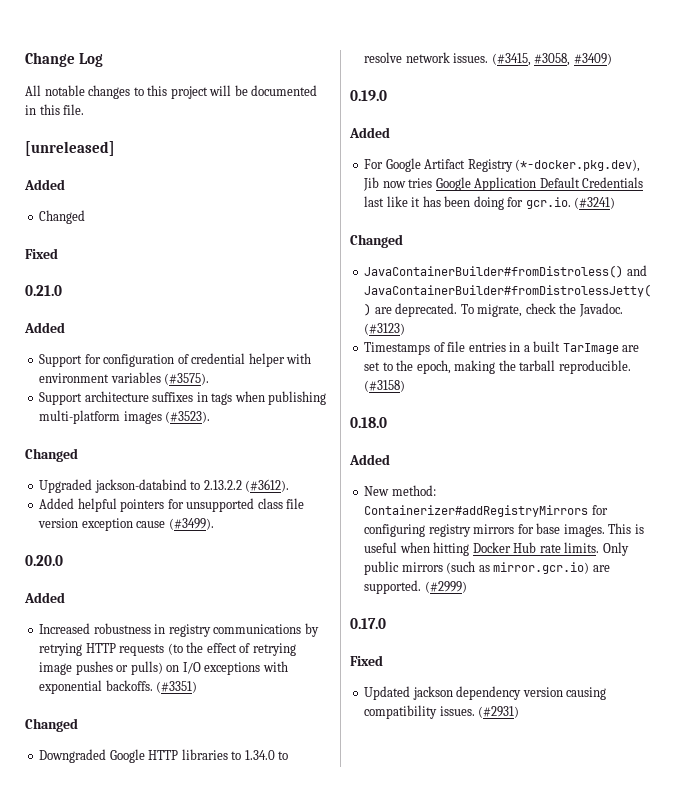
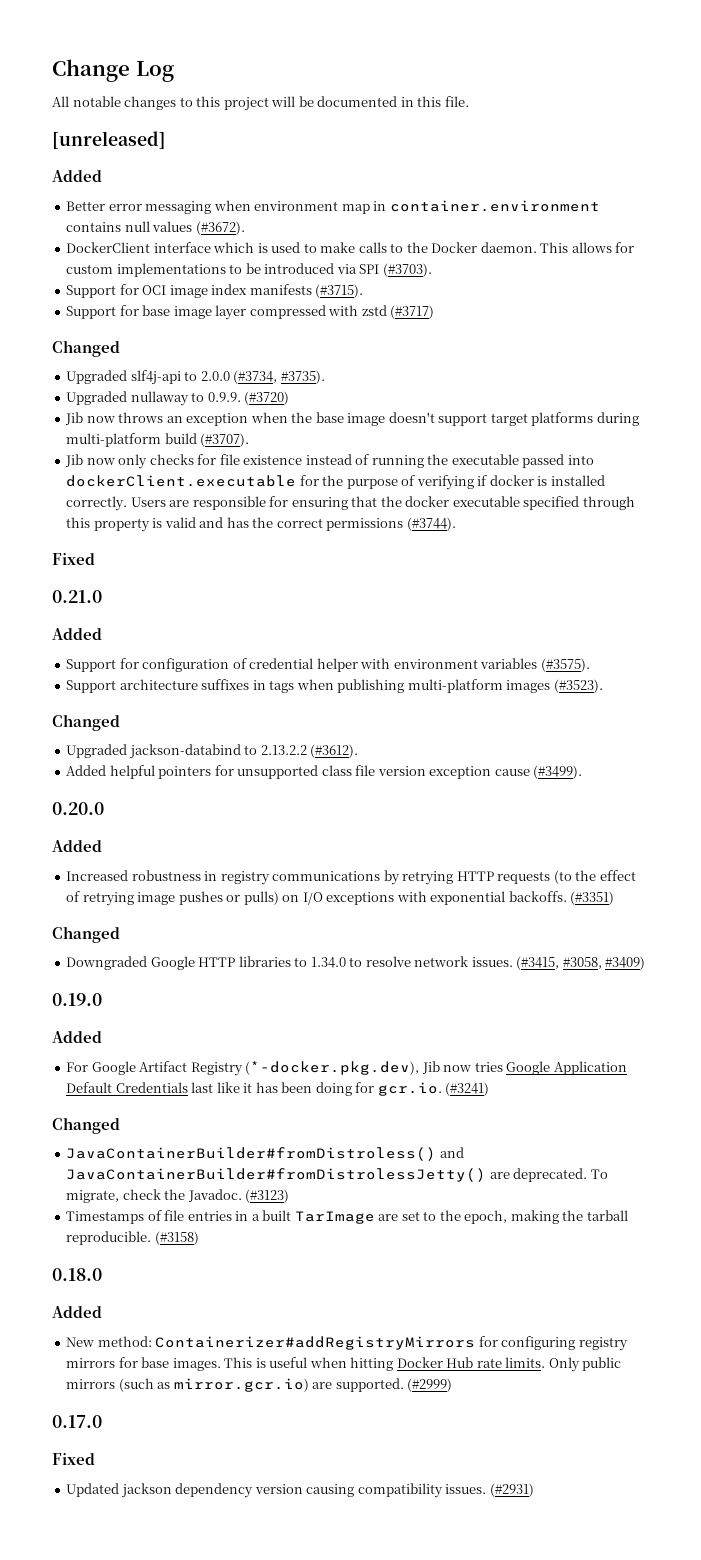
[39,210,86,224] Changed -> [66,200,600,214] [66,221,245,235] [66,242,635,253] [66,263,432,277] [66,284,364,298] [66,305,435,320] [52,340,120,357] [66,370,325,385] [66,391,290,406] [65,412,639,426] [66,433,250,447] [65,454,594,469] [66,475,605,490] [66,496,635,511] [66,517,456,532] Better error messaging when environment map in container.environment contains null values (#3672). // DockerClient interface which is used to make calls to the Docker daemon. This allows for custom implementations to be introduced via SPI (#3703). // Support for OCI image index manifests (#3715). // Support for base image layer compressed with zstd (#3717) // Changed // Upgraded slf4j-api to 2.0.0 (#3734, #3735). // Upgraded nullaway to 0.9.9. (#3720) // Jib now throws an exception when the base image doesn't support target platforms during multi-platform build (#3707). // Jib now only checks for file existence instead of running the executable passed into dockerClient.executable for the purpose of verifying if docker is installed correctly. Users are responsible for ensuring that the docker executable specified through this property is valid and has the correct permissions (#3744).

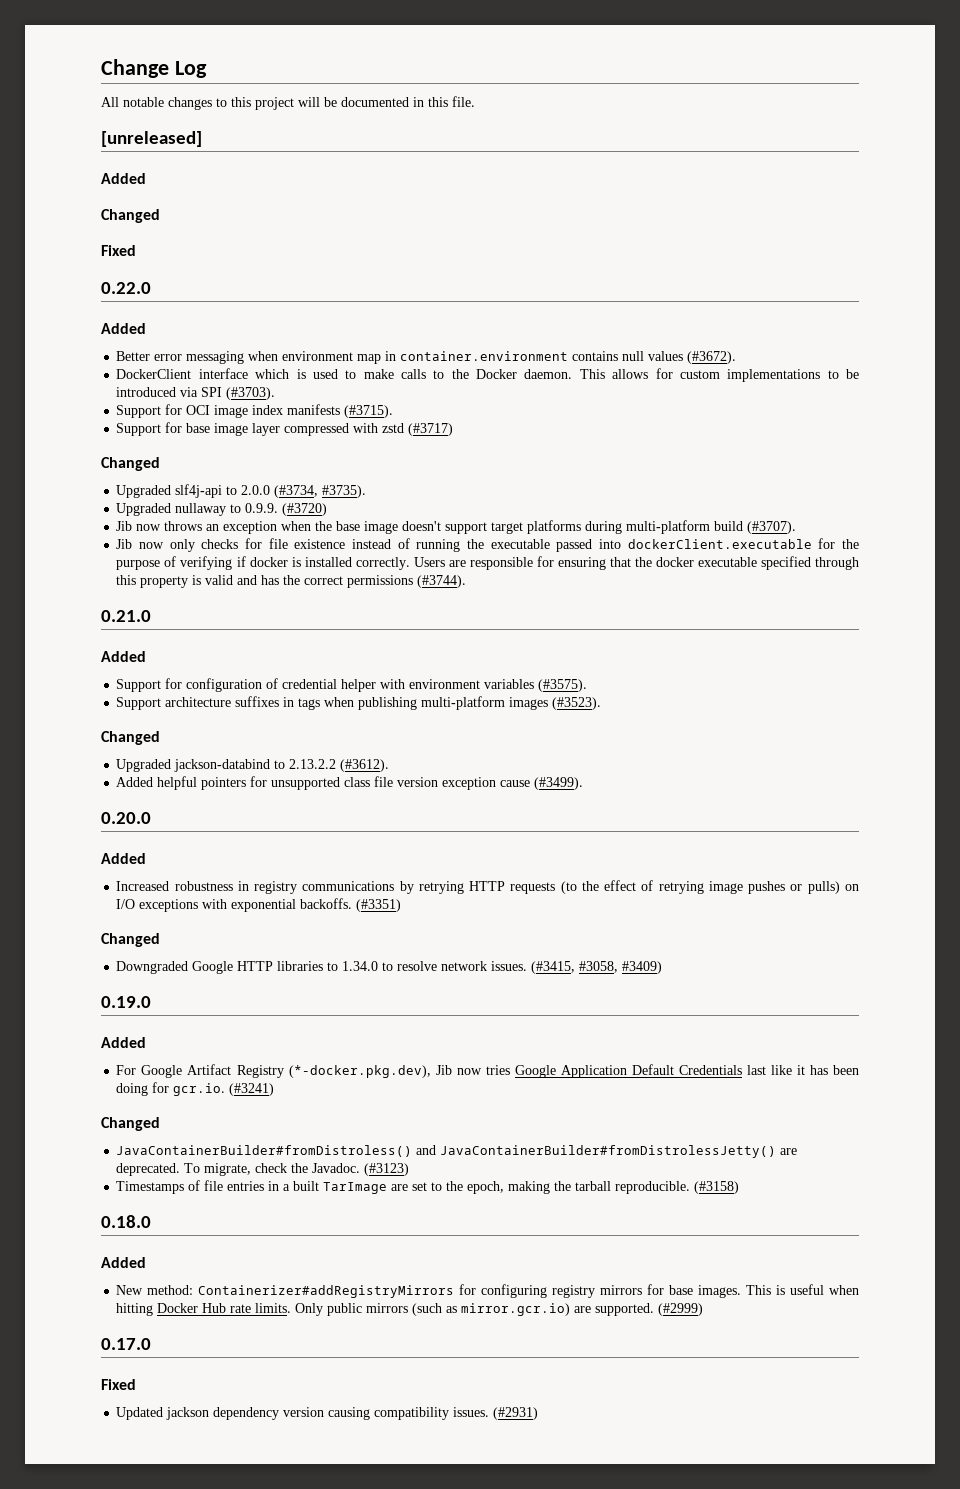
(102, 176) none -> [101,209,160,223] [101,245,136,256] [101,282,151,294] [101,323,146,334] // Changed // Fixed // 0.22.0 // Added
[52,553,95,565] // Fixed -> (467, 581) none

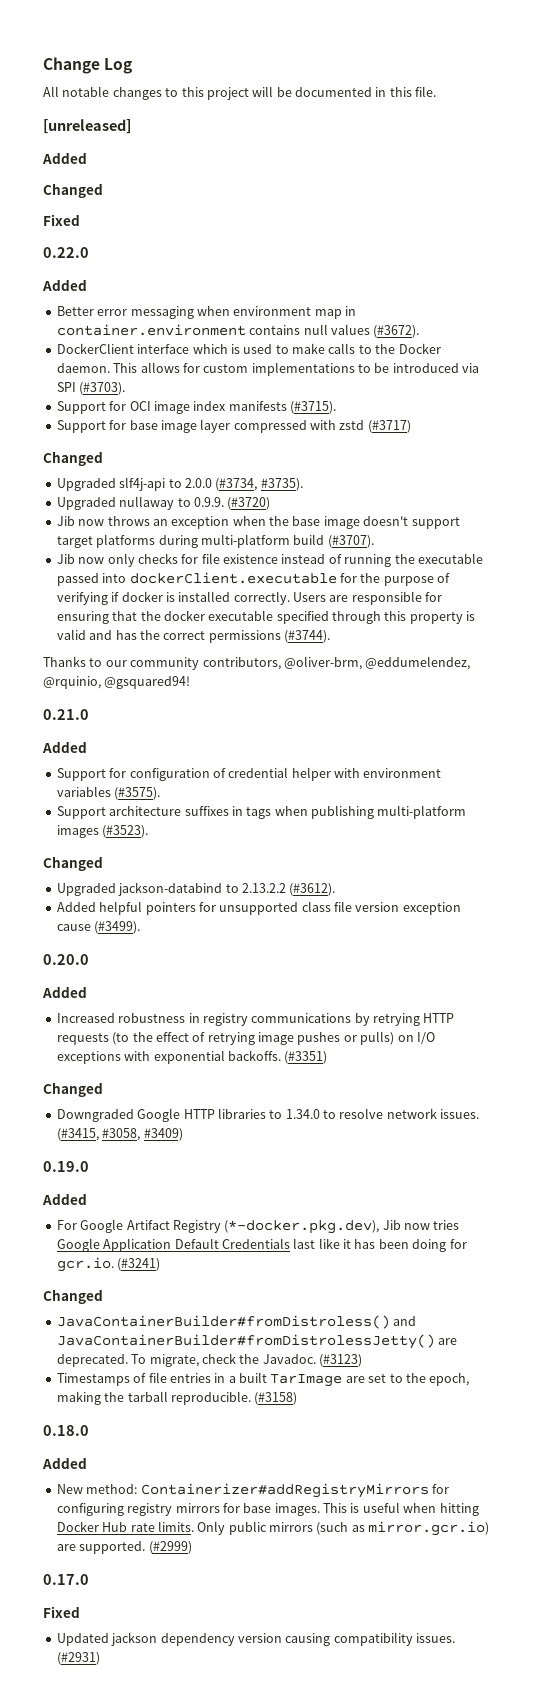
(467, 581) none -> [43,656,471,670] [43,676,191,689] // Thanks to our community contributors, @oliver-brm, @eddumelendez, @rquinio, @gsquared94!

